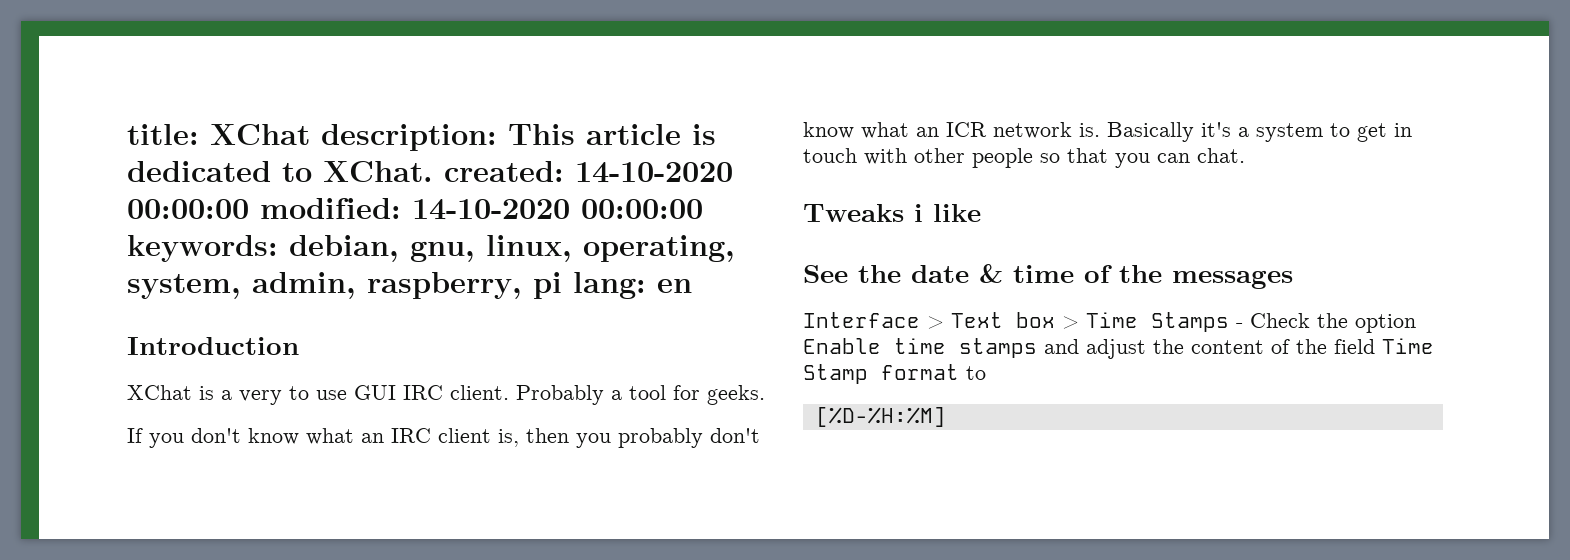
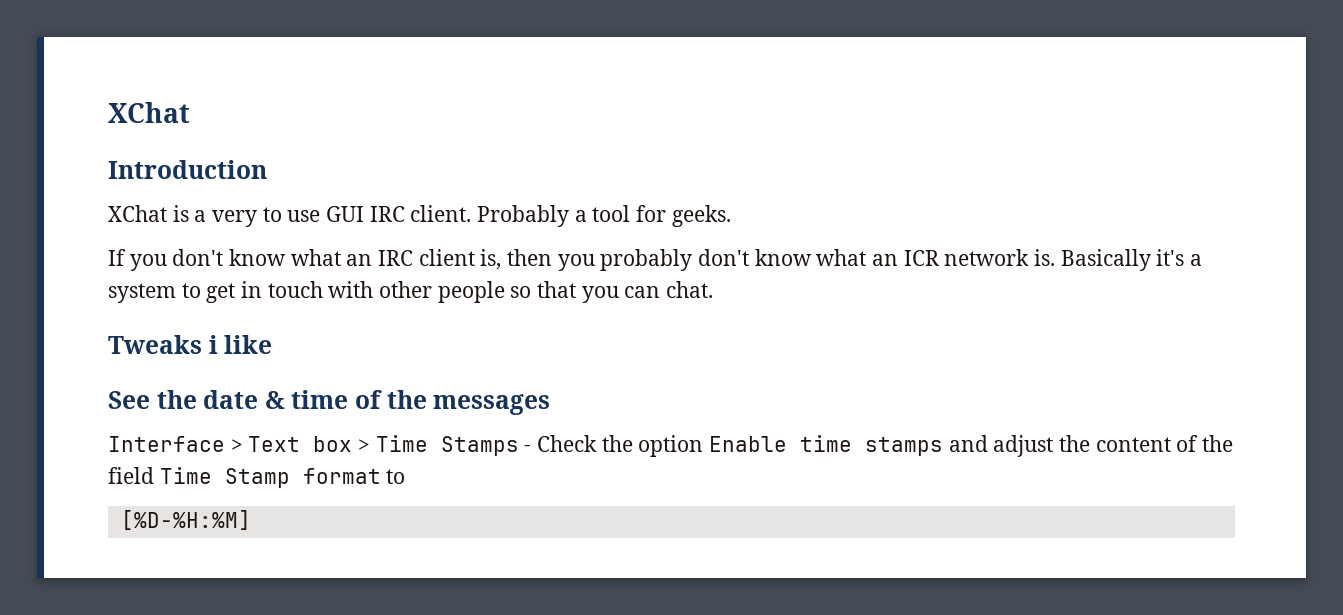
[127,124,716,151] [127,161,733,183] [127,198,703,220] [127,235,735,262] [127,272,692,299] title: XChat description: This article is dedicated to XChat. created: 14-10-2020 00:00:00 modified: 14-10-2020 00:00:00 keywords: debian, gnu, linux, operating, system, admin, raspberry, pi lang: en -> [108,102,190,123] XChat

